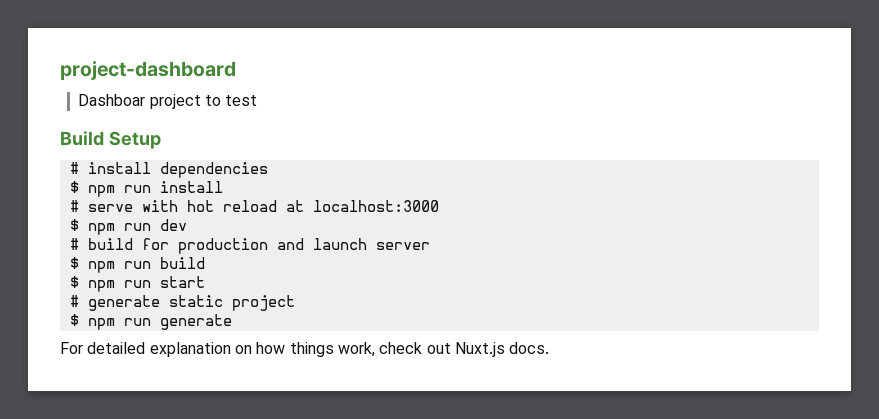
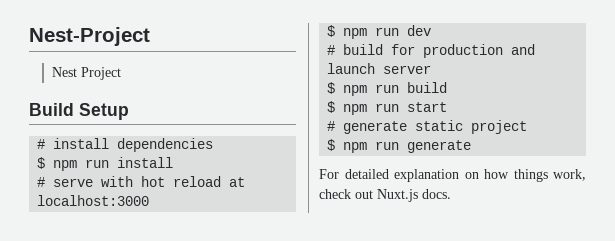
[60,61,236,80] [78,94,258,109] project-dashboard // Dashboar project to test -> [29,27,150,46] [51,67,121,80] Nest-Project // Nest Project

